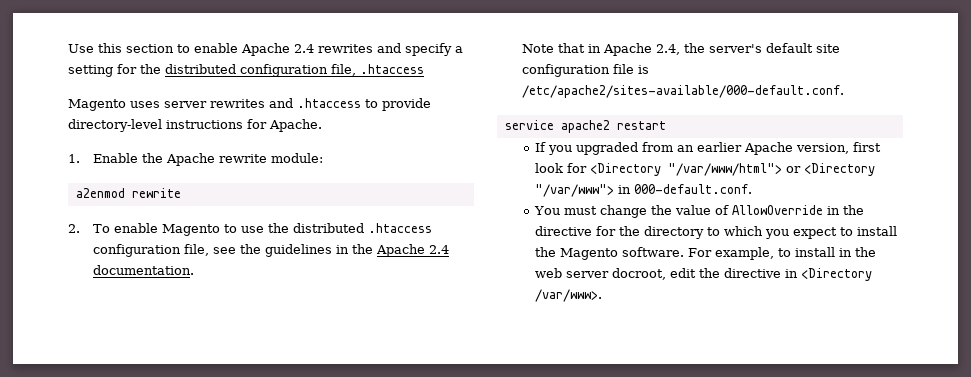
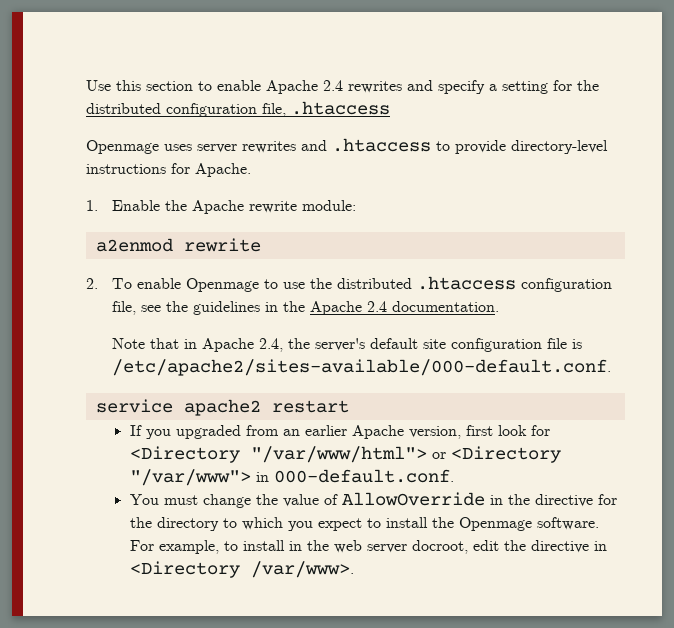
[68,99,126,111] Magento -> [86,140,159,154] Openmage
[161,224,220,236] Magento -> [185,278,259,292] Openmage
[560,248,619,260] Magento -> [458,517,532,531] Openmage

